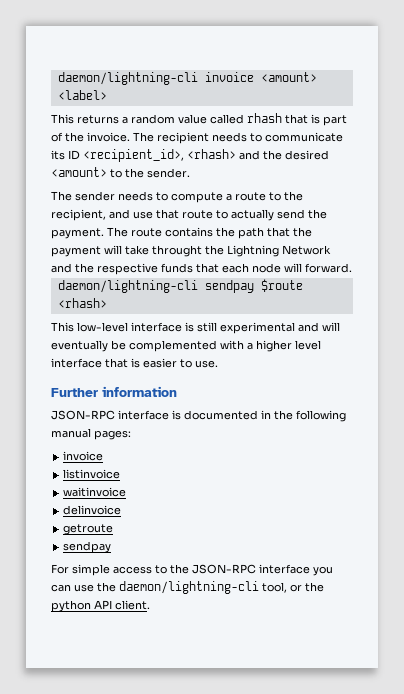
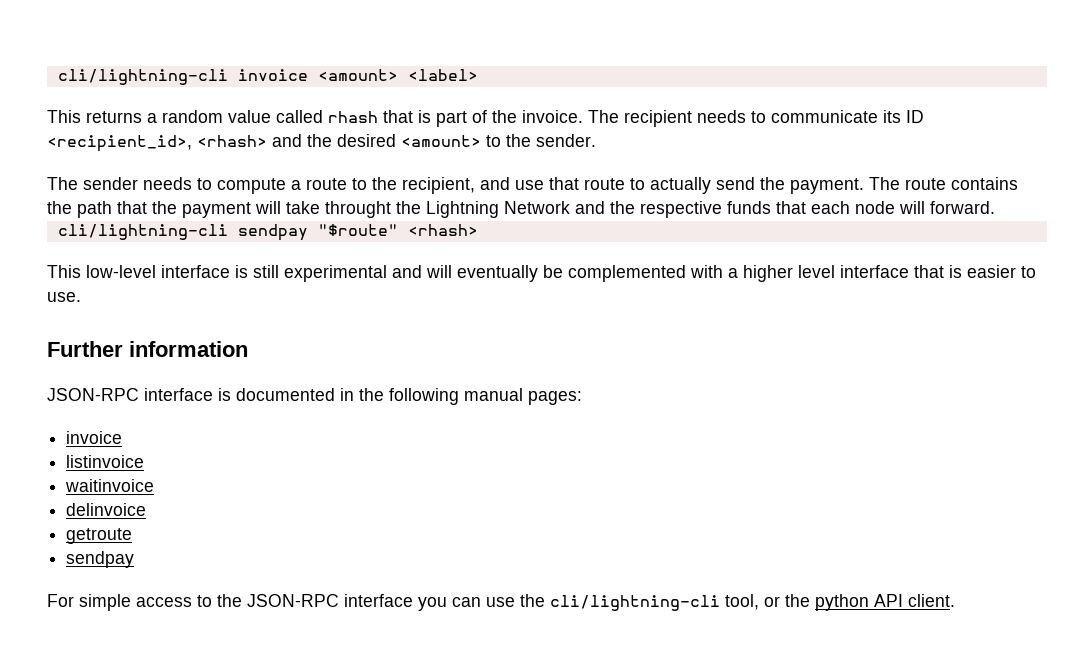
[57,72,198,85] daemon/lightning-cli -> [57,69,228,85] cli/lightning-cli
[57,279,303,293] daemon/lightning-cli sendpay $route -> [57,224,398,241] cli/lightning-cli sendpay "$route"
[119,581,259,594] daemon/lightning-cli -> [550,595,720,611] cli/lightning-cli

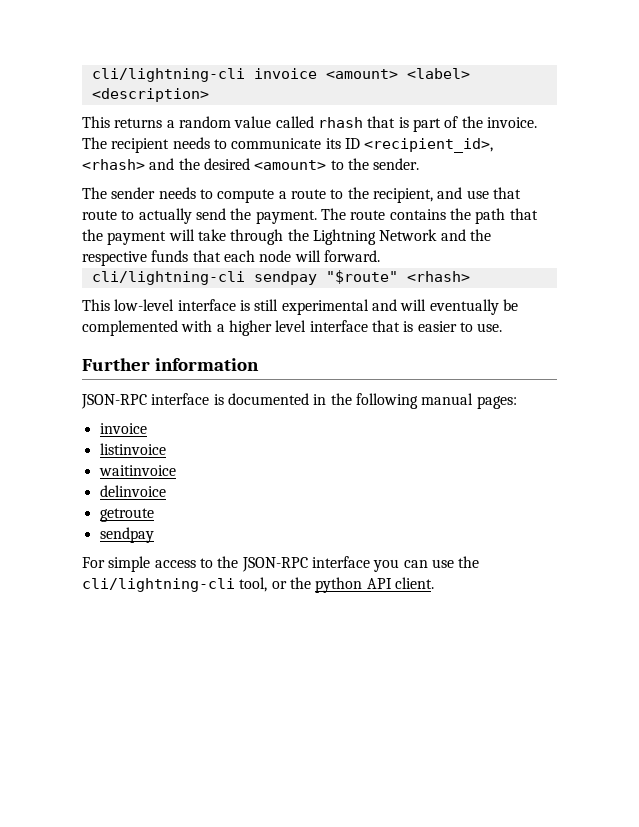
(478, 75) none -> [91,88,209,102] <description>
[325,201,391,218] throught -> [230,229,284,245] through

